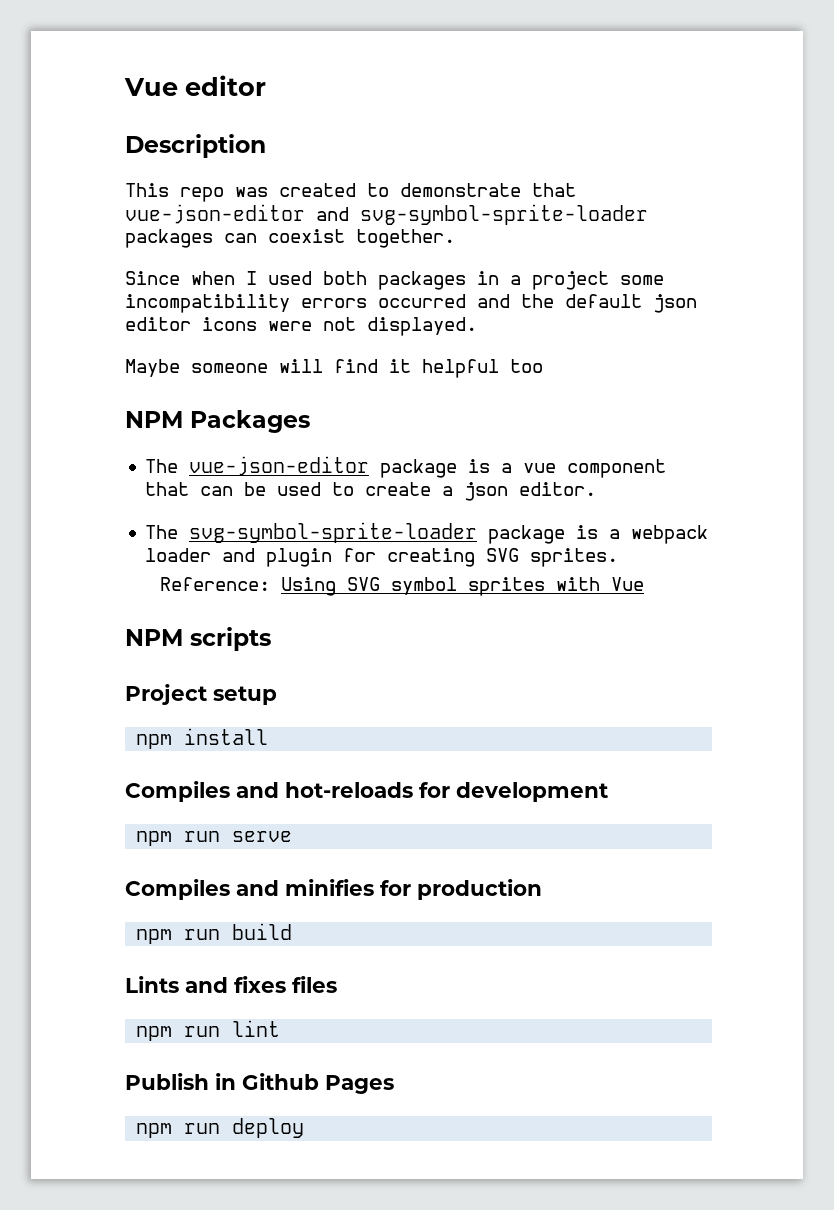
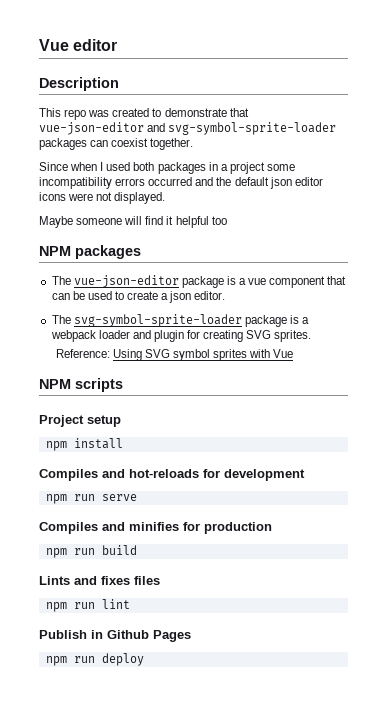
[190,410,310,433] Packages -> [75,245,141,259] packages

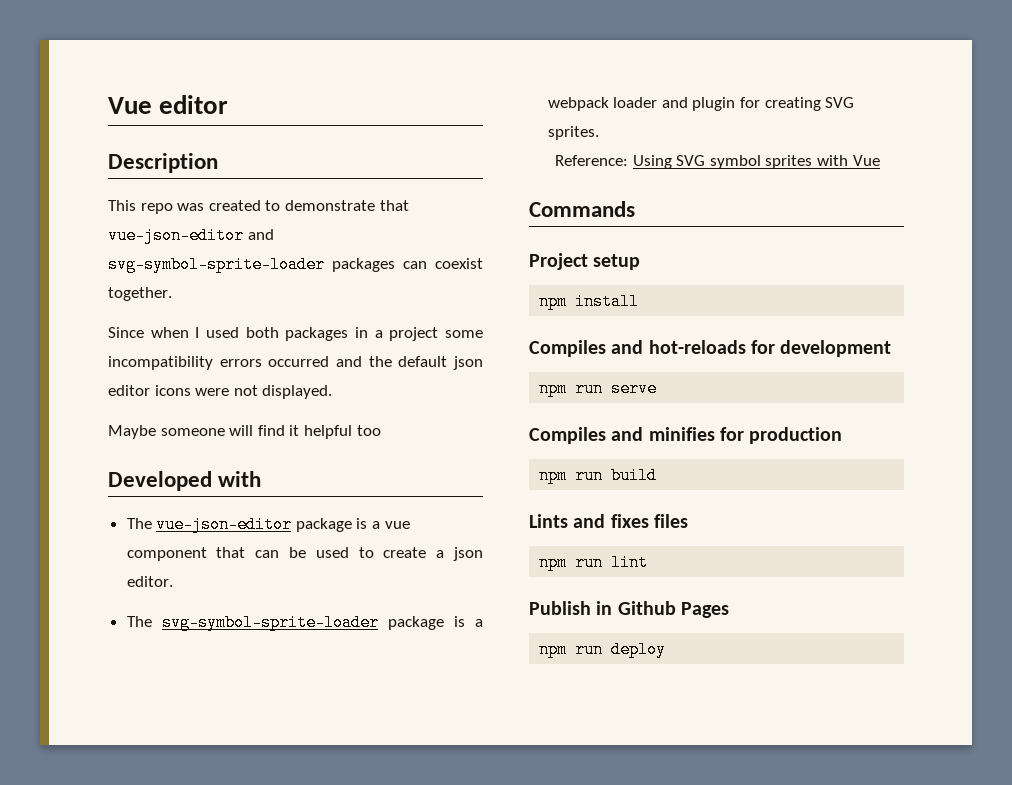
[39,245,141,259] NPM packages -> [108,471,262,491] Developed with
[39,378,123,392] NPM scripts -> [529,201,635,217] Commands

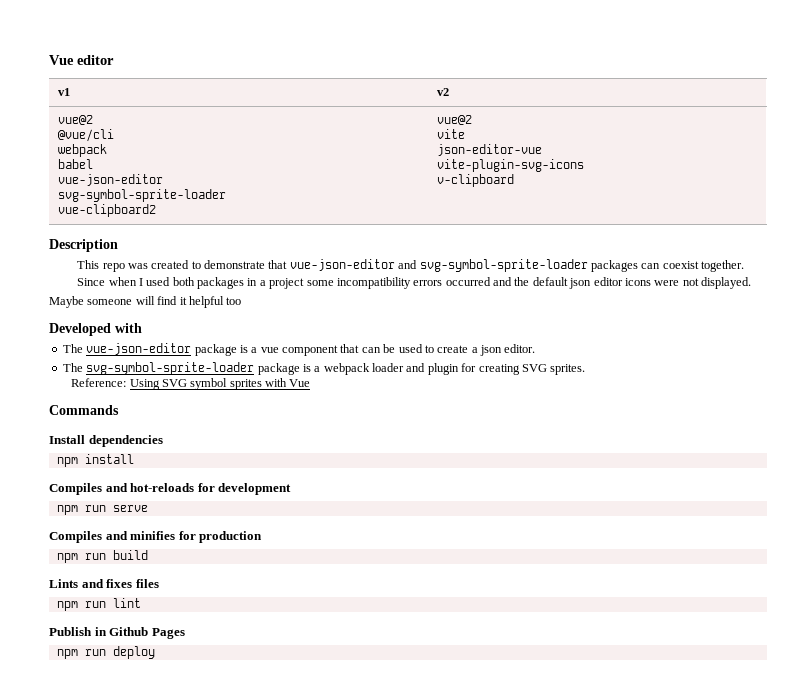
(229, 104) none -> [57,88,70,96] [436,88,449,96] [57,115,93,125] [57,129,114,142] [57,144,107,157] [57,159,93,169] [57,174,163,186] [57,189,226,202] [57,204,156,217] [436,115,472,125] [436,129,465,139] [436,144,542,156] [436,159,584,172] [436,174,514,187] // v1 | v2 // vue@2 // @vue/cli // webpack // babel // vue-json-editor // svg-symbol-sprite-loader // vue-clipboard2 | vue@2 // vite // json-editor-vue // vite-plugin-svg-icons // v-clipboard
[529,253,641,270] Project setup -> [49,435,163,447] Install dependencies

